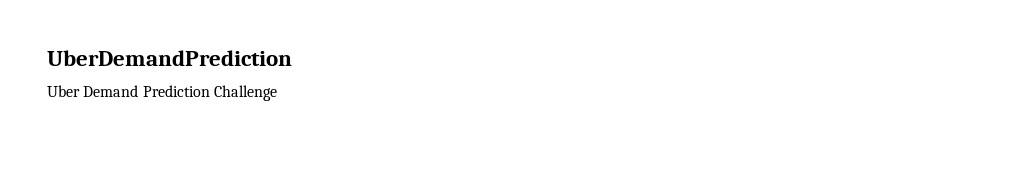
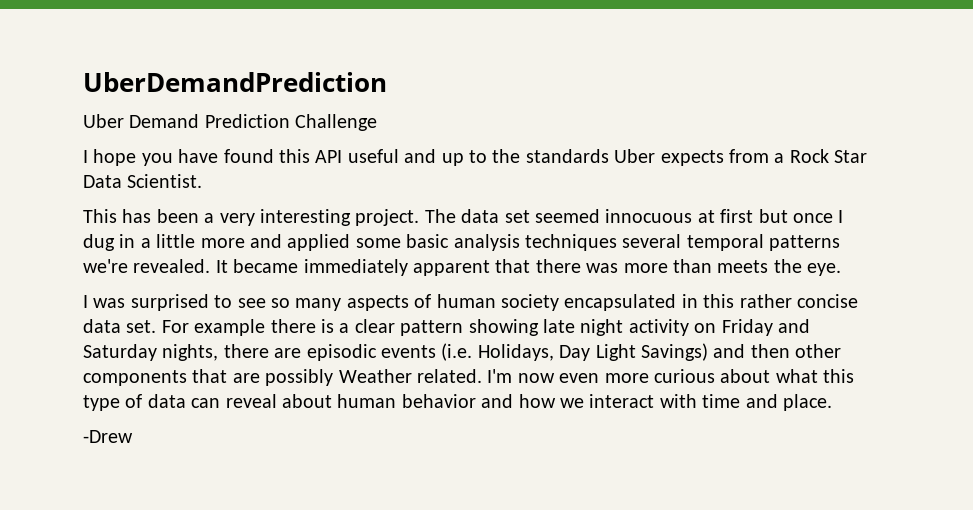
(277, 93) none -> [83,149,868,166] [83,174,203,188] [83,209,844,226] [83,234,841,251] [83,259,842,276] [83,294,858,311] [83,319,810,336] [83,343,842,361] [83,369,855,386] [83,394,832,411] [83,430,133,443] // I hope you have found this API useful and up to the standards Uber expects from a Rock Star Data Scientist. // This has been a very interesting project. The data set seemed innocuous at first but once I dug in a little more and applied some basic analysis techniques several temporal patterns we're revealed. It became immediately apparent that there was more than meets the eye. // I was surprised to see so many aspects of human society encapsulated in this rather concise data set. For example there is a clear pattern showing late night activity on Friday and Saturday nights, there are episodic events (i.e. Holidays, Day Light Savings) and then other components that are possibly Weather related. I'm now even more curious about what this type of data can reveal about human behavior and how we interact with time and place. // -Drew

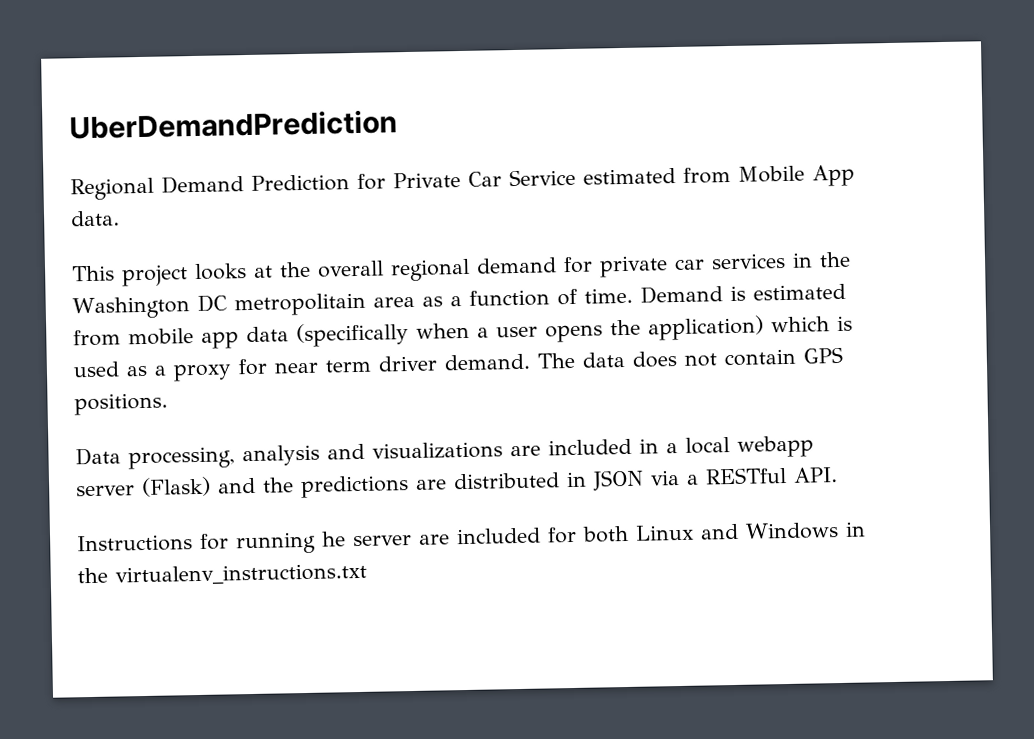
[83,114,124,128] Uber -> [70,177,154,201] Regional
[295,114,378,131] [83,149,868,166] [83,174,203,188] [83,209,844,226] [83,234,841,251] [83,259,842,276] [83,294,858,311] [83,319,810,336] [83,343,842,361] [83,369,855,386] [83,394,832,411] [83,430,133,443] Challenge // I hope you have found this API useful and up to the standards Uber expects from a Rock Star Data Scientist. // This has been a very interesting project. The data set seemed innocuous at first but once I dug in a little more and applied some basic analysis techniques several temporal patterns we're revealed. It became immediately apparent that there was more than meets the eye. // I was surprised to see so many aspects of human society encapsulated in this rather concise data set. For example there is a clear pattern showing late night activity on Friday and Saturday nights, there are episodic events (i.e. Holidays, Day Light Savings) and then other components that are possibly Weather related. I'm now even more curious about what this type of data can reveal about human behavior and how we interact with time and place. // -Drew -> [357,164,855,190] [70,210,120,227] [71,251,851,287] [72,283,846,320] [73,315,853,349] [73,346,843,382] [74,392,168,416] [75,435,814,470] [76,466,838,499] [77,521,866,555] [77,562,367,586] for Private Car Service estimated from Mobile App data. // This project looks at the overall regional demand for private car services in the Washington DC metropolitain area as a function of time. Demand is estimated from mobile app data (specifically when a user opens the application) which is used as a proxy for near term driver demand. The data does not contain GPS positions. // Data processing, analysis and visualizations are included in a local webapp server (Flask) and the predictions are distributed in JSON via a RESTful API. // Instructions for running he server are included for both Linux and Windows in the virtualenv_instructions.txt

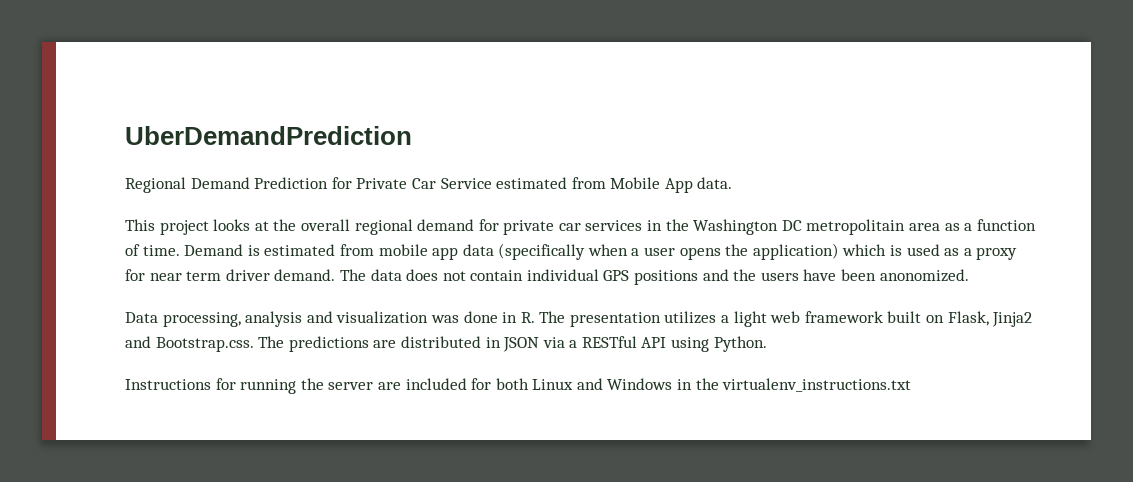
[803,346,843,364] [74,392,168,416] [75,435,814,470] [76,476,294,498] GPS positions. // Data processing, analysis and visualizations are included in a local webapp server (Flask) and the -> [526,269,969,285] [125,311,1033,327] [125,336,285,352] individual GPS positions and the users have been anonomized. // Data processing, analysis and visualization was done in R. The presentation utilizes a light web framework built on Flask, Jinja2 and Bootstrap.css. The
[793,467,838,483] API. -> [641,336,767,352] API using Python.
[321,531,346,547] he -> [300,378,324,390] the

